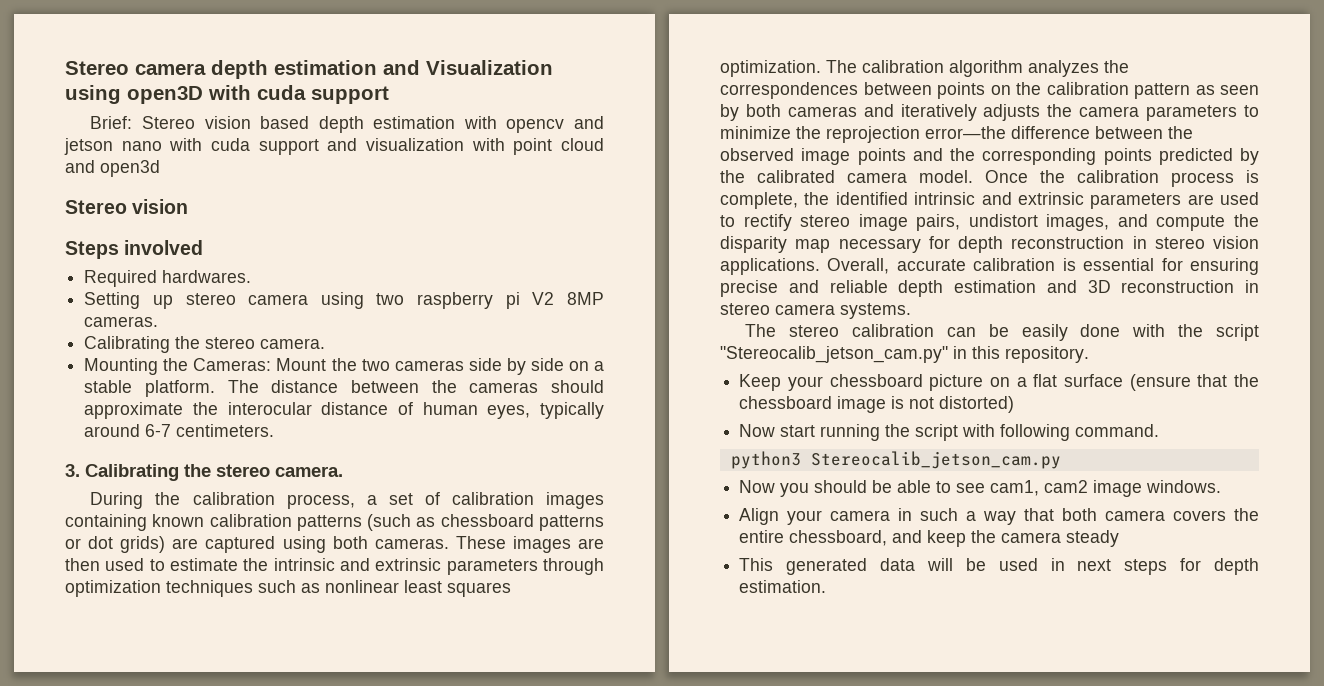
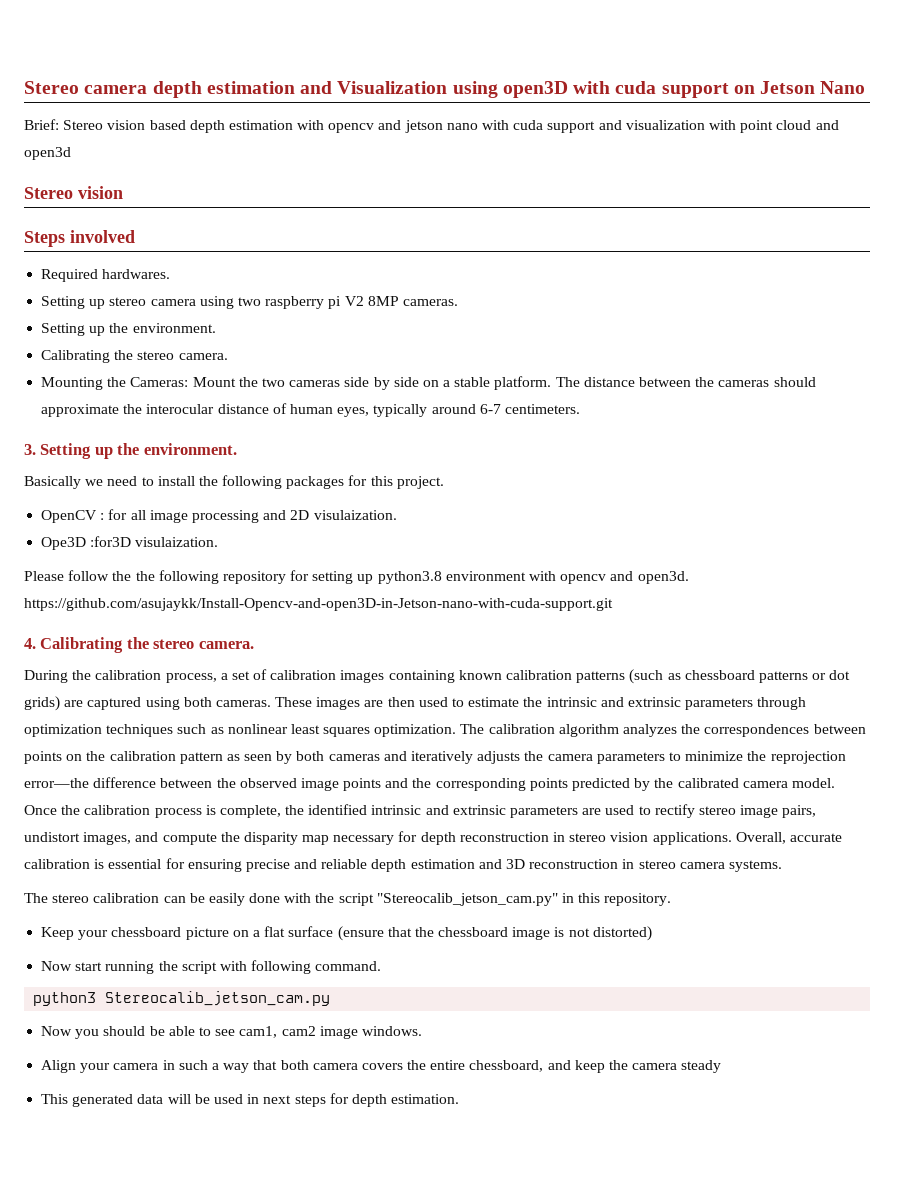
(389, 95) none -> [733,81,866,94] on Jetson Nano
(159, 321) none -> [41,323,216,336] // Setting up the environment.
(80, 470) none -> [40,443,237,459] [24,475,444,489] [41,509,397,523] [41,536,219,550] [24,570,689,584] [24,598,613,611] [24,638,36,649] Setting up the environment. // Basically we need to install the following packages for this project. // OpenCV : for all image processing and 2D visulaization. // Ope3D :for3D visulaization. // Please follow the the following repository for setting up python3.8 environment with opencv and open3d. https://github.com/asujaykk/Install-Opencv-and-open3D-in-Jetson-nano-with-cuda-support.git // 4.

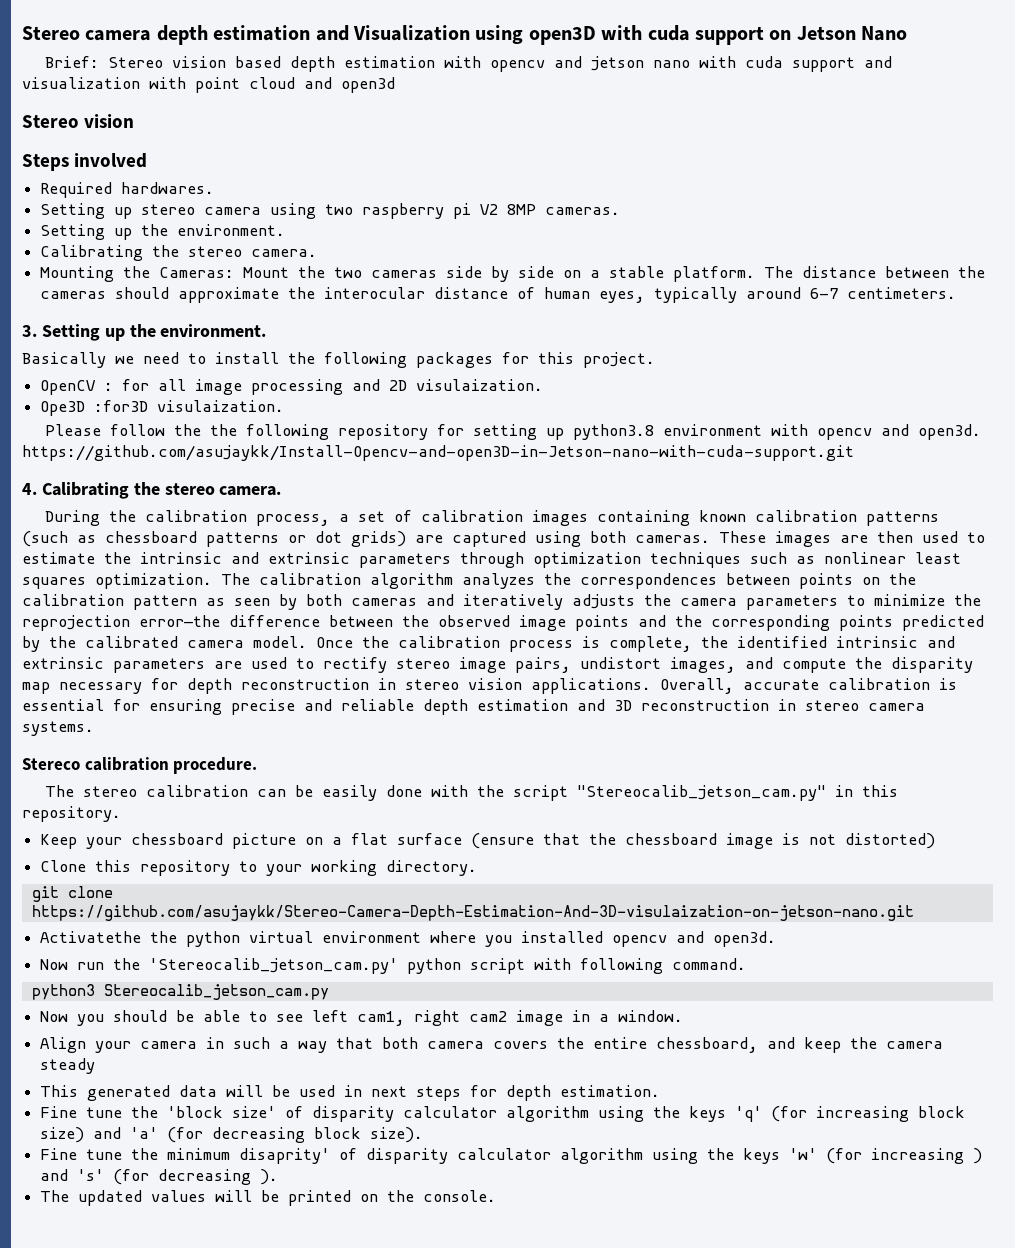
(782, 866) none -> [22,757,258,774] // Stereco calibration procedure.
[41,961,178,974] Now start running the -> [40,860,478,876] [31,886,113,902] [31,905,914,921] [40,931,777,947] [40,958,462,974] Clone this repository to your working directory. // git clone https://github.com/asujaykk/Stereo-Camera-Depth-Estimation-And-3D-visulaization-on-jetson-nano.git // Activatethe the python virtual environment where you installed opencv and open3d. // Now run the 'Stereocalib_jetson_cam.py' python
[239,1026,422,1039] cam1, cam2 image windows. -> [312,1010,684,1026] left cam1, right cam2 image in a window.
(460, 1099) none -> [40,1106,966,1122] [40,1127,424,1143] [40,1148,983,1164] [40,1169,279,1185] [40,1190,497,1206] // Fine tune the 'block size' of disparity calculator algorithm using the keys 'q' (for increasing block size) and 'a' (for decreasing block size). // Fine tune the minimum disaprity' of disparity calculator algorithm using the keys 'w' (for increasing ) and 's' (for decreasing ). // The updated values will be printed on the console.

